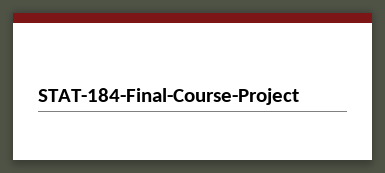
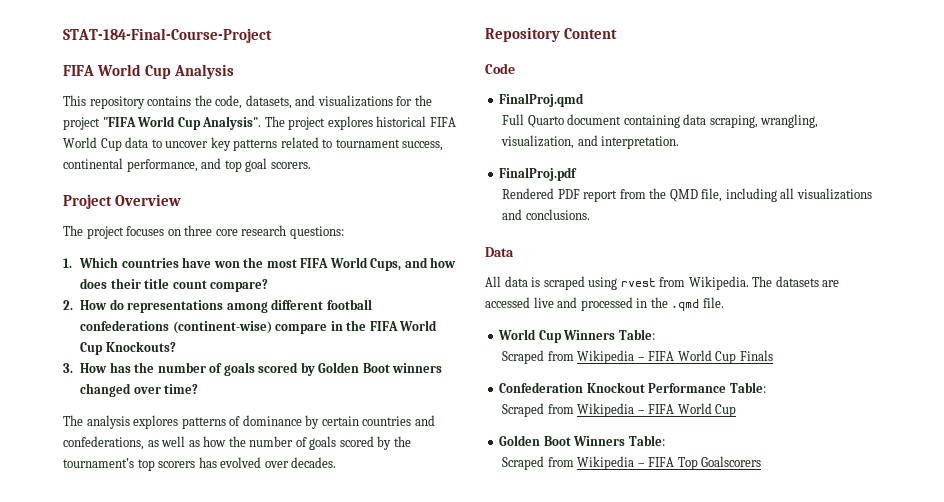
(299, 96) none -> [63,64,234,79] [63,95,432,109] [63,116,456,130] [63,137,444,151] [63,158,311,172] [63,194,181,209] [63,225,344,239] [63,257,457,271] [80,278,269,292] [63,299,372,313] [80,320,438,334] [80,341,176,355] [63,362,443,376] [80,383,199,397] [63,415,435,429] [63,436,411,450] [63,457,337,471] [485,27,617,42] [485,63,515,74] [499,93,585,107] [502,114,819,128] [501,135,680,149] [499,167,578,181] [502,188,872,202] [502,209,590,220] [485,247,514,257] [485,276,840,290] [485,297,724,311] [498,329,655,343] [502,350,773,364] [499,382,766,393] [502,403,737,417] [499,435,665,446] [502,456,762,470] // FIFA World Cup Analysis // This repository contains the code, datasets, and visualizations for the project "FIFA World Cup Analysis". The project explores historical FIFA World Cup data to uncover key patterns related to tournament success, continental performance, and top goal scorers. // Project Overview // The project focuses on three core research questions: // 1. Which countries have won the most FIFA World Cups, and how does their title count compare? // 2. How do representations among different football confederations (continent-wise) compare in the FIFA World Cup Knockouts? // 3. How has the number of goals scored by Golden Boot winners changed over time? // The analysis explores patterns of dominance by certain countries and confederations, as well as how the number of goals scored by the tournament’s top scorers has evolved over decades. // Repository Content // Code // FinalProj.qmd // Full Quarto document containing data scraping, wrangling, visualization, and interpretation. // FinalProj.pdf // Rendered PDF report from the QMD file, including all visualizations and conclusions. // Data // All data is scraped using rvest from Wikipedia. The datasets are accessed live and processed in the .qmd file. // World Cup Winners Table: // Scraped from Wikipedia – FIFA World Cup Finals // Confederation Knockout Performance Table: // Scraped from Wikipedia – FIFA World Cup // Golden Boot Winners Table: // Scraped from Wikipedia – FIFA Top Goalscorers

